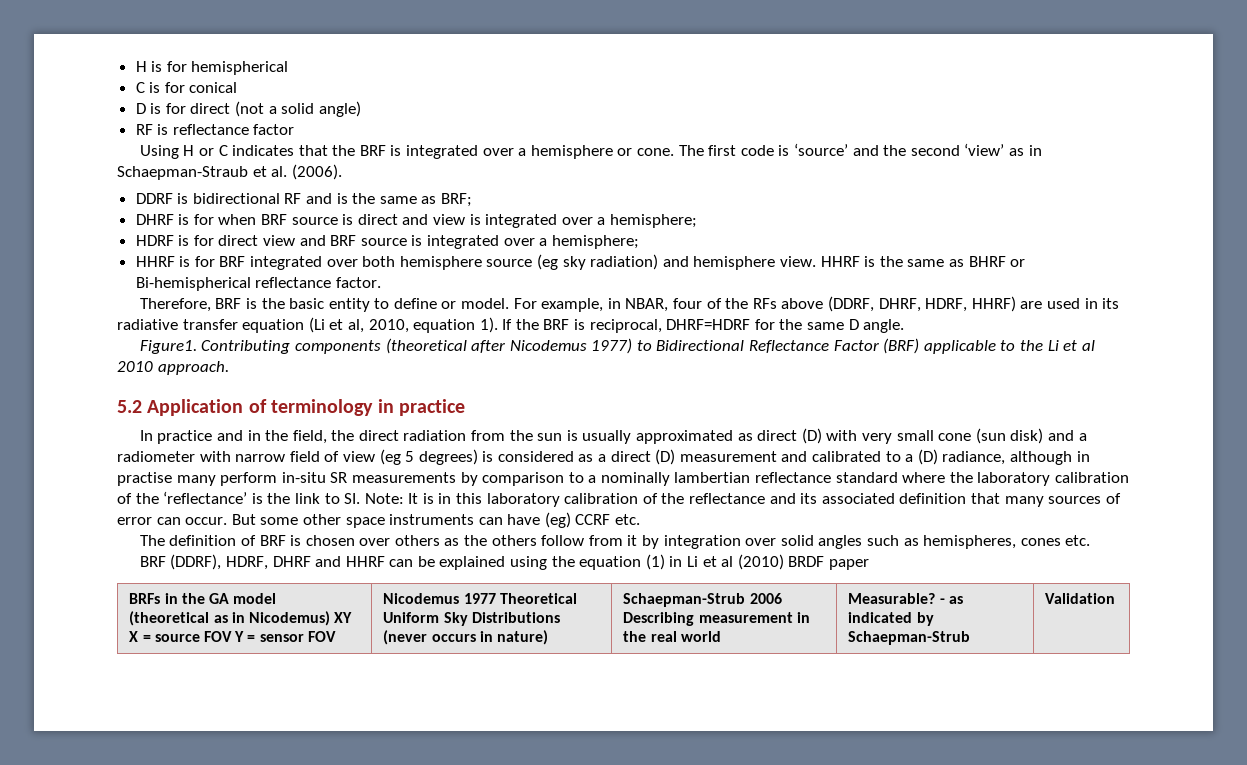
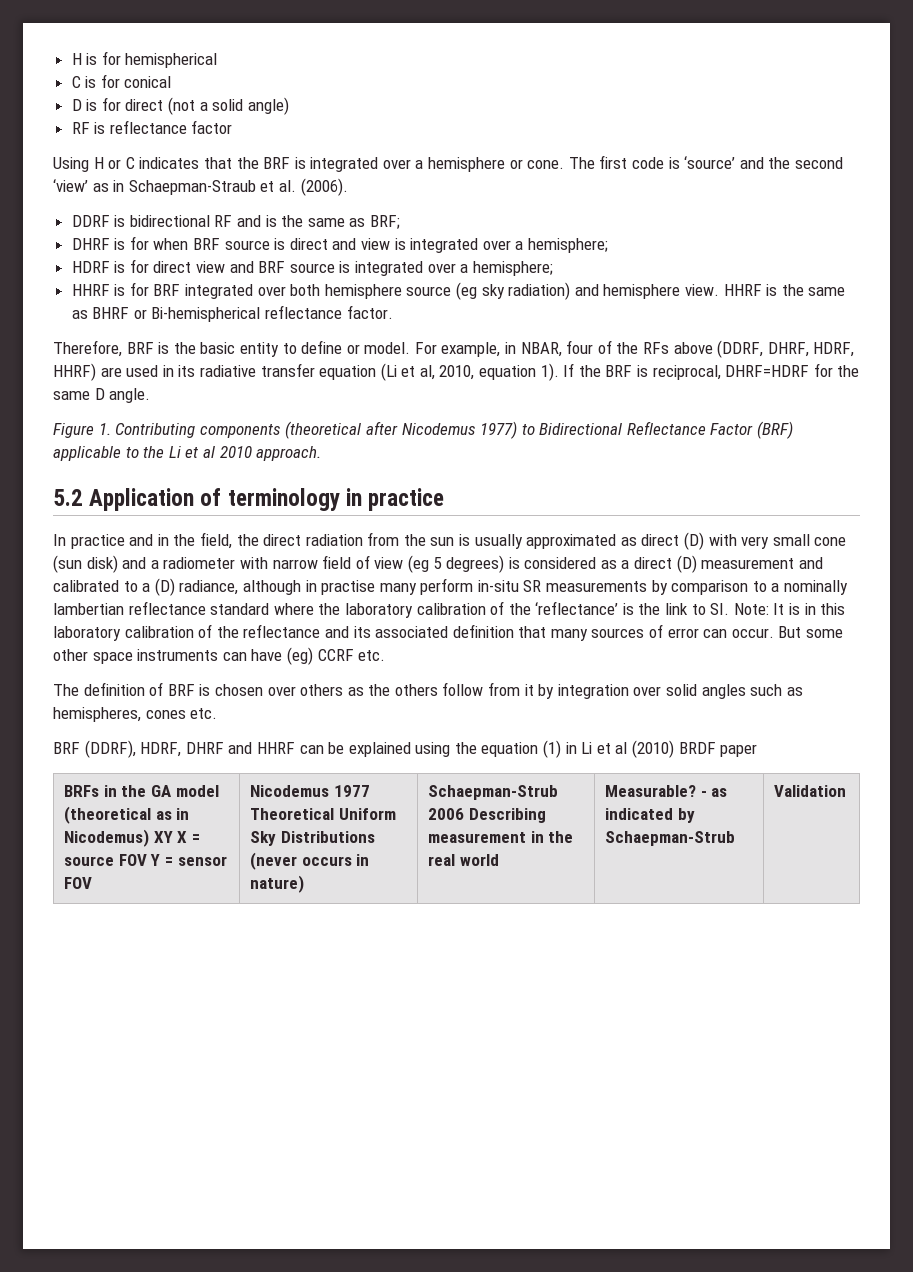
[139,340,197,354] Figure1. -> [53,423,111,438] Figure 1.

